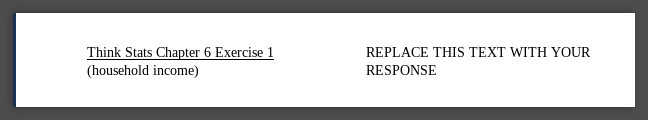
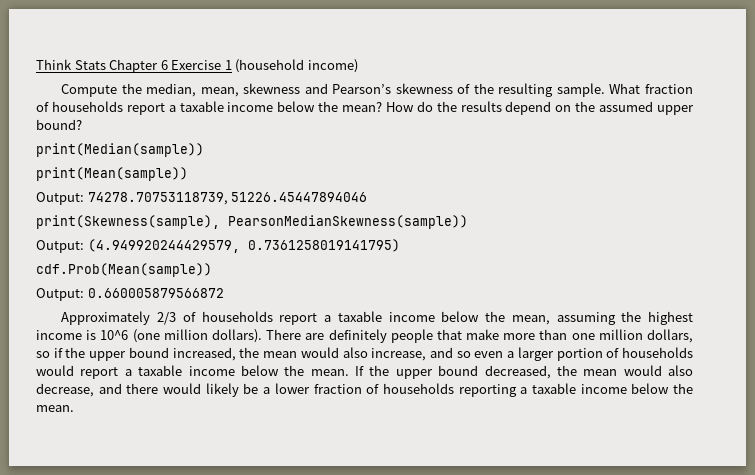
[366,47,591,57] [366,65,437,75] REPLACE THIS TEXT WITH YOUR RESPONSE -> [61,83,693,97] [36,101,694,115] [36,119,82,130] [36,143,204,157] [36,167,188,181] [36,192,368,205] [36,215,468,229] [36,239,400,253] [36,263,212,277] [36,288,224,301] [61,311,693,325] [36,329,693,343] [36,347,693,361] [36,365,693,379] [36,383,693,397] [36,405,74,412] Compute the median, mean, skewness and Pearson’s skewness of the resulting sample. What fraction of households report a taxable income below the mean? How do the results depend on the assumed upper bound? // print(Median(sample)) // print(Mean(sample)) // Output: 74278.70753118739, 51226.45447894046 // print(Skewness(sample), PearsonMedianSkewness(sample)) // Output: (4.949920244429579, 0.7361258019141795) // cdf.Prob(Mean(sample)) // Output: 0.660005879566872 // Approximately 2/3 of households report a taxable income below the mean, assuming the highest income is 10^6 (one million dollars). There are definitely people that make more than one million dollars, so if the upper bound increased, the mean would also increase, and so even a larger portion of households would report a taxable income below the mean. If the upper bound decreased, the mean would also decrease, and there would likely be a lower fraction of households reporting a taxable income below the mean.

